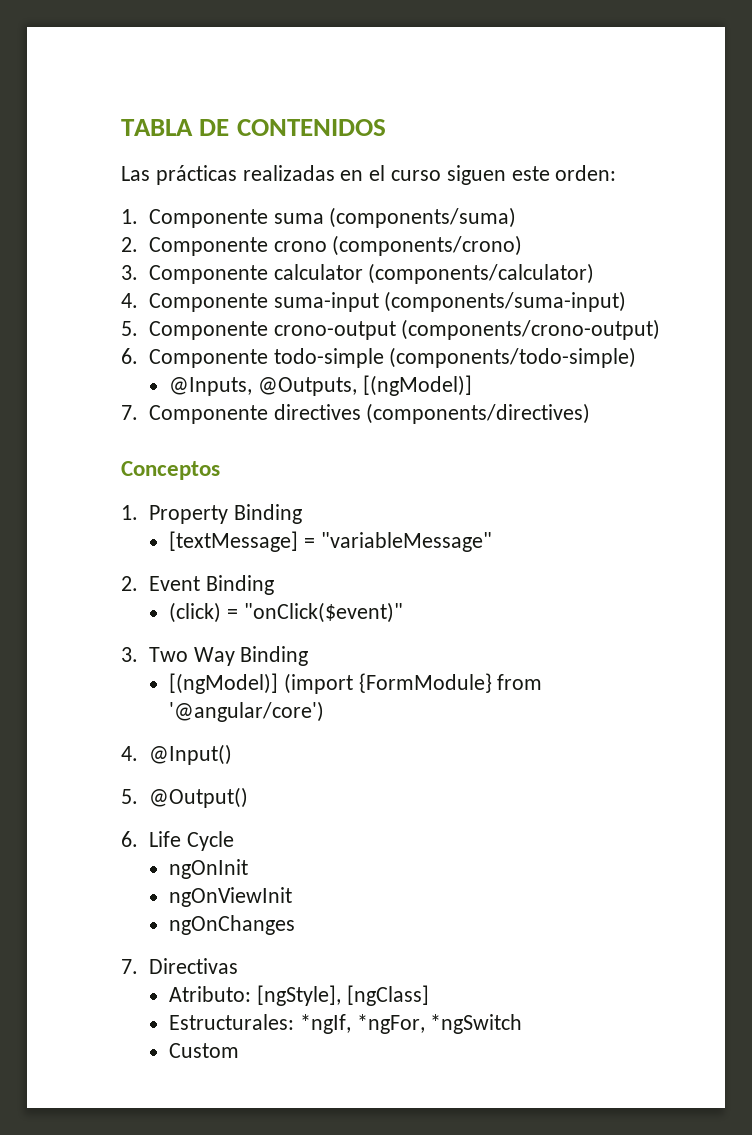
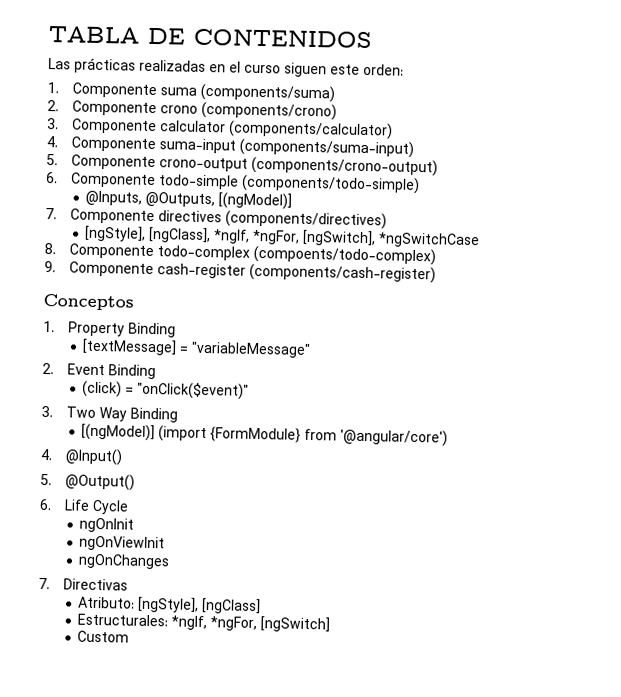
(591, 413) none -> [84,225,481,249] [44,242,436,266] [44,260,436,284] // [ngStyle], [ngClass], *ngIf, *ngFor, [ngSwitch], *ngSwitchCase // 8. Componente todo-complex (compoents/todo-complex) // 9. Componente cash-register (components/cash-register)
[430,1014,523,1034] *ngSwitch -> [260,616,331,633] [ngSwitch]

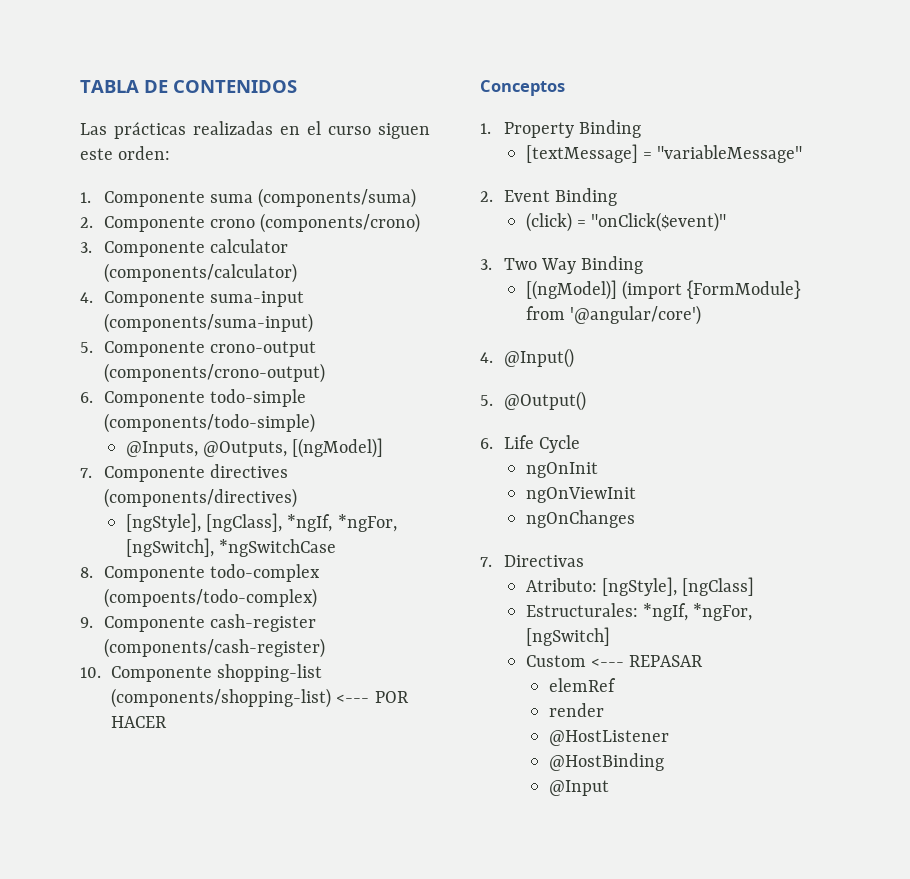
(436, 273) none -> [80,664,323,682] [111,688,409,708] [111,716,167,728] // 10. Componente shopping-list (components/shopping-list) <--- POR HACER
(130, 636) none -> [591,655,704,667] [549,678,617,692] [549,703,605,717] [549,730,670,746] [549,753,665,771] [549,780,610,796] <--- REPASAR // elemRef // render // @HostListener // @HostBinding // @Input

